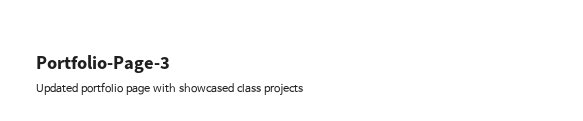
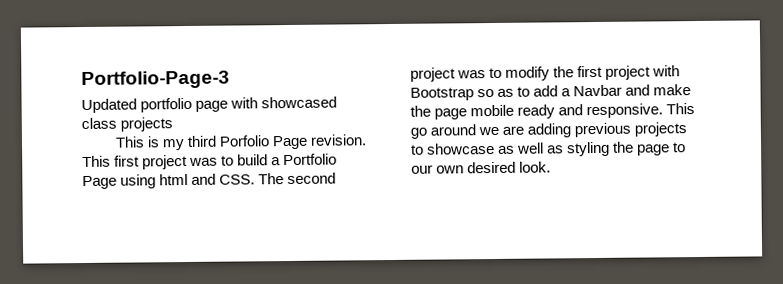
(303, 89) none -> [115,134,368,151] [82,153,338,170] [82,172,337,190] [410,65,681,82] [410,84,692,101] [410,103,696,120] [410,122,688,139] [411,141,687,157] [411,161,552,174] // This is my third Porfolio Page revision. This first project was to build a Portfolio Page using html and CSS. The second project was to modify the first project with Bootstrap so as to add a Navbar and make the page mobile ready and responsive. This go around we are adding previous projects to showcase as well as styling the page to our own desired look.

